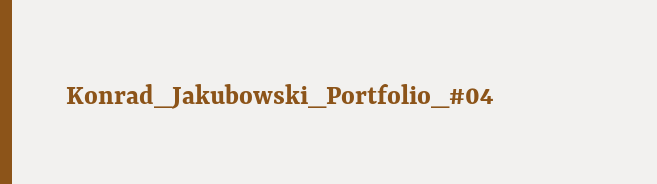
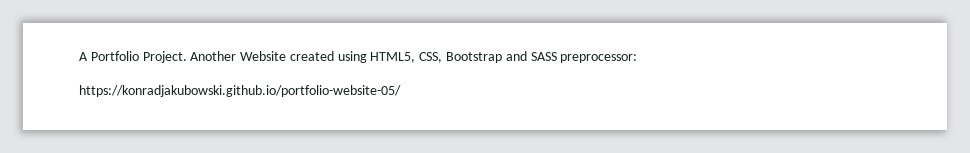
[66,84,493,109] Konrad_Jakubowski_Portfolio_#04 -> [79,51,638,63] [79,85,401,97] A Portfolio Project. Another Website created using HTML5, CSS, Bootstrap and SASS preprocessor: // https://konradjakubowski.github.io/portfolio-website-05/

